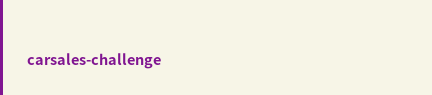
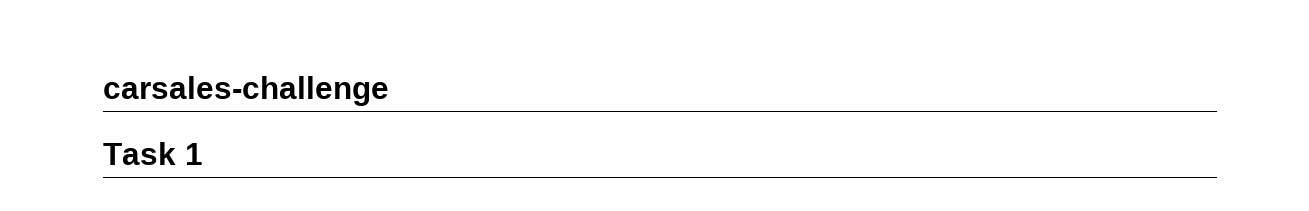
(161, 61) none -> [103,142,203,165] // Task 1

